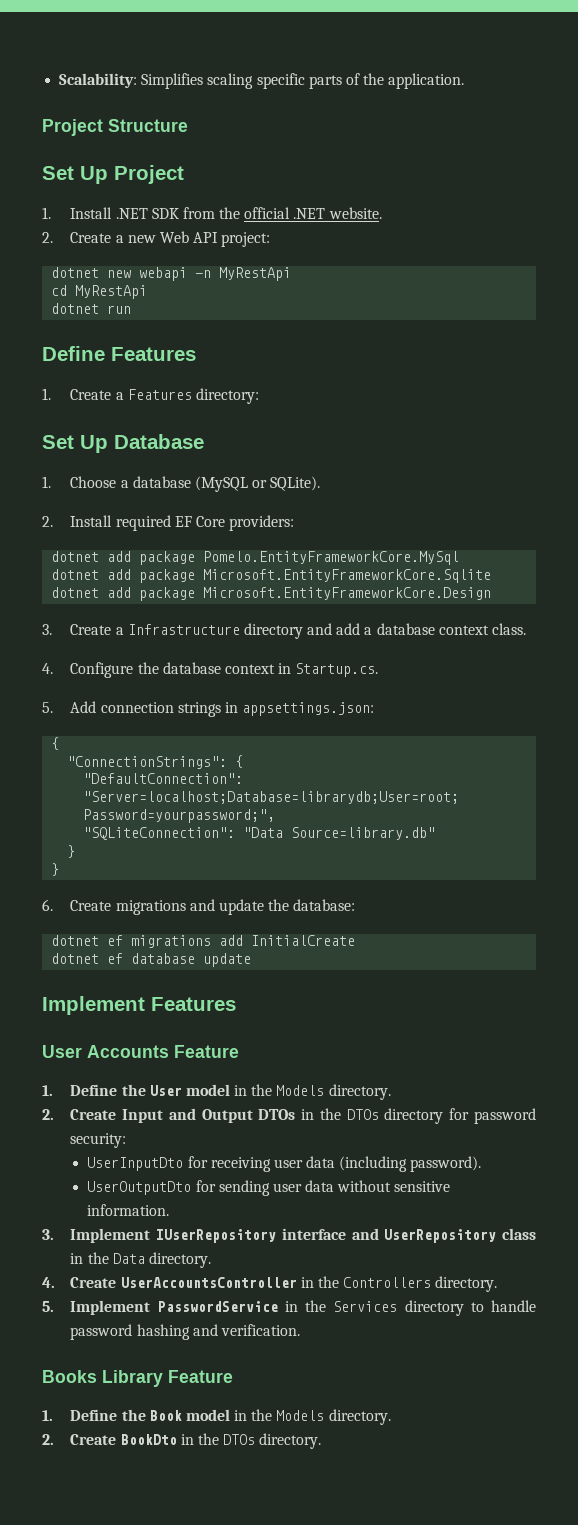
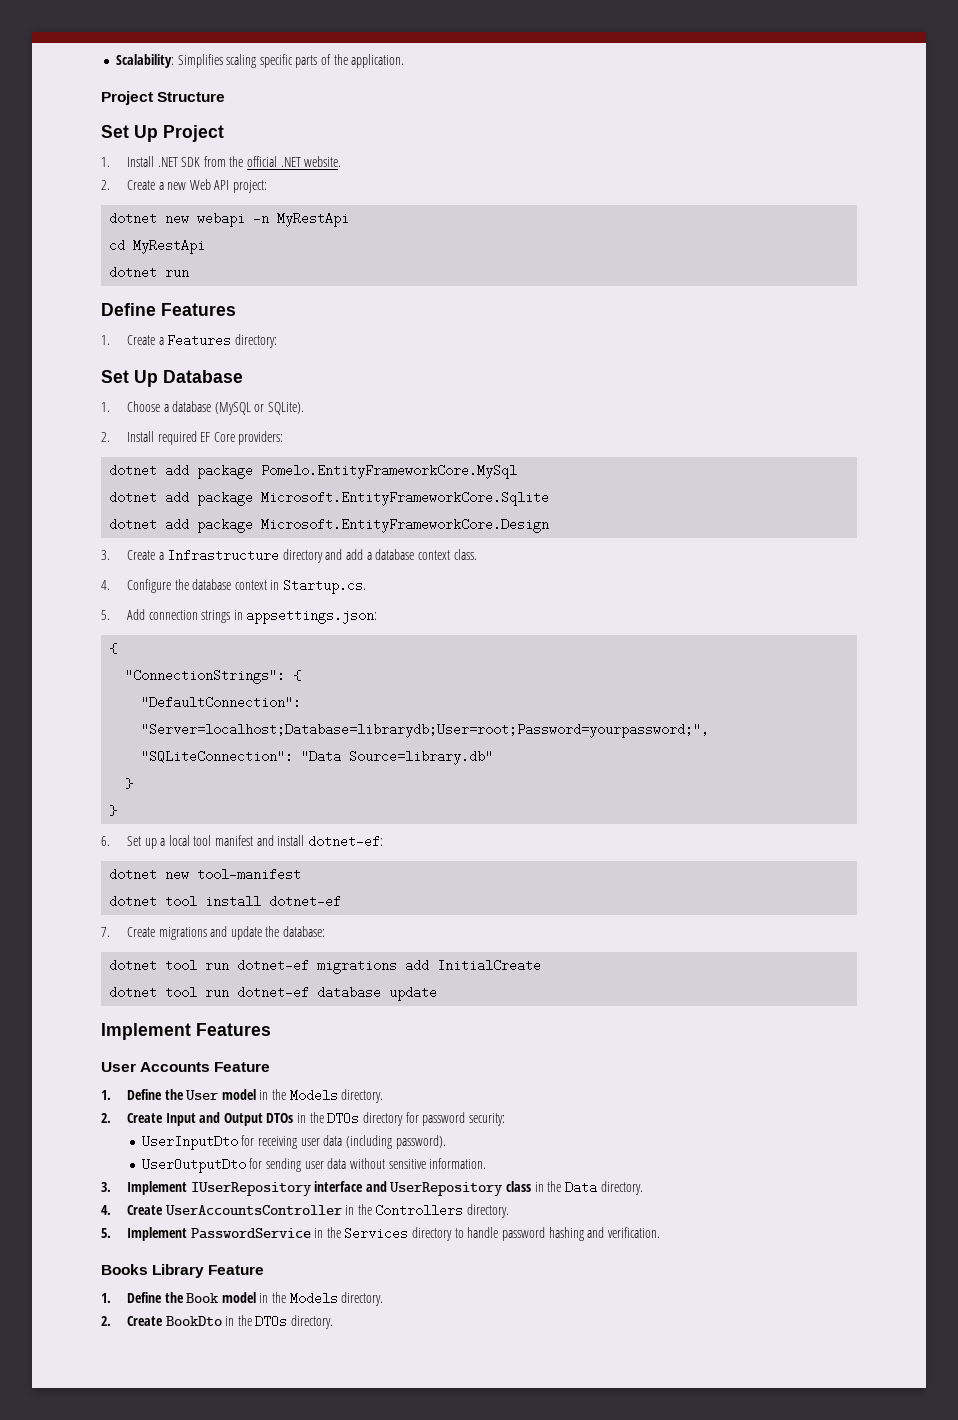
(53, 905) none -> [126,835,384,849] [109,868,302,881] [109,895,342,908] [101,927,110,937] Set up a local tool manifest and install dotnet-ef: // dotnet new tool-manifest // dotnet tool install dotnet-ef // 7.
[107,935,124,946] ef -> [165,959,310,972] tool run dotnet-ef
[107,953,124,964] ef -> [165,986,310,999] tool run dotnet-ef

